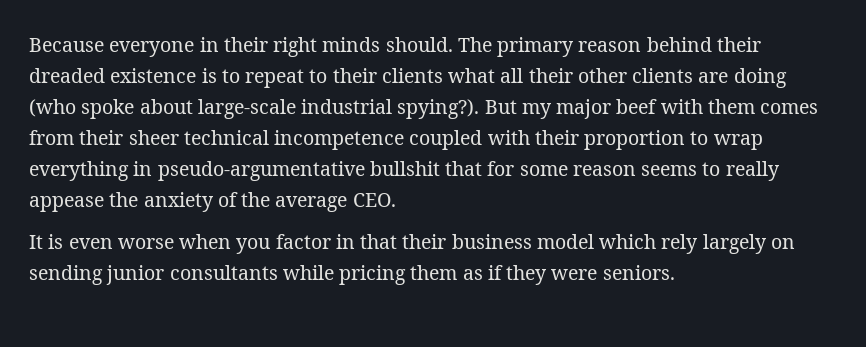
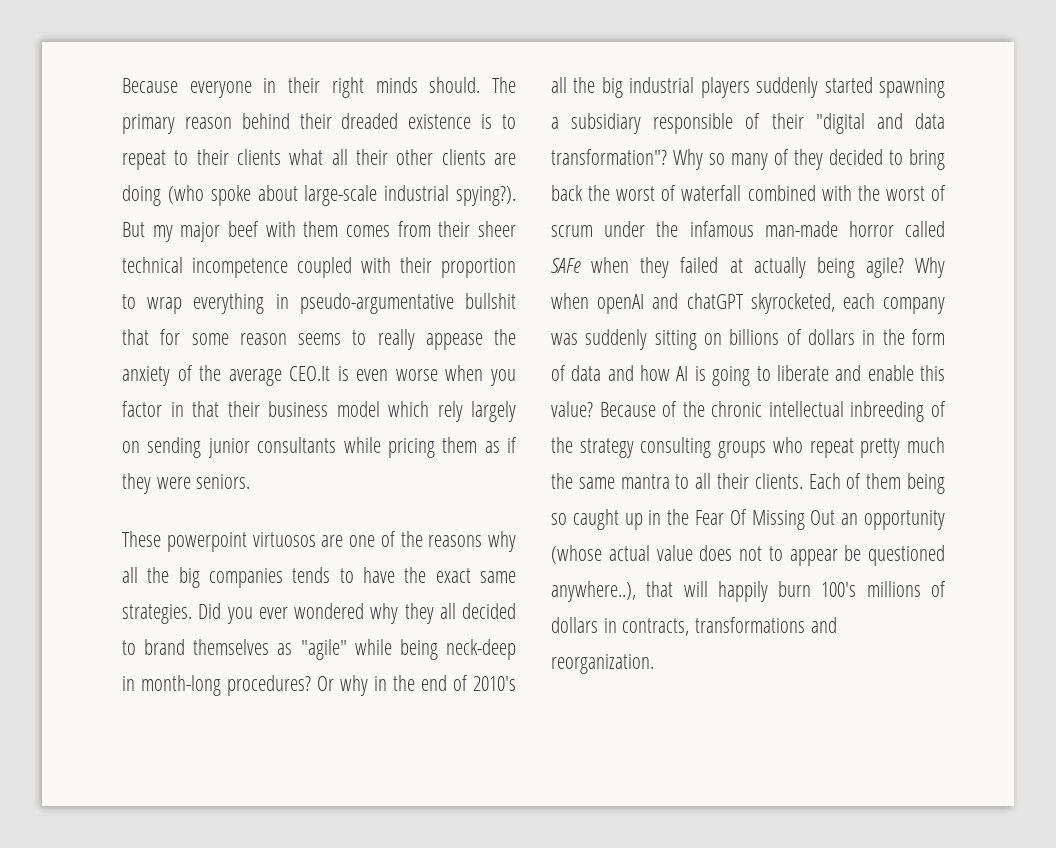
[352,193,396,207] [29,235,43,249] CEO. // It -> [289,366,331,381] CEO.It
(675, 272) none -> [122,531,516,552] [122,567,516,588] [122,603,516,624] [122,639,516,660] [122,675,517,696] [551,77,945,98] [551,113,945,134] [551,149,945,170] [551,185,946,201] [551,221,945,237] [551,257,945,278] [551,293,945,314] [551,329,945,350] [551,365,945,386] [551,401,946,422] [551,437,945,458] [551,473,945,494] [551,509,945,530] [551,545,945,566] [551,581,946,602] [551,617,837,636] [551,654,654,674] // These powerpoint virtuosos are one of the reasons why all the big companies tends to have the exact same strategies. Did you ever wondered why they all decided to brand themselves as "agile" while being neck-deep in month-long procedures? Or why in the end of 2010's all the big industrial players suddenly started spawning a subsidiary responsible of their "digital and data transformation"? Why so many of they decided to bring back the worst of waterfall combined with the worst of scrum under the infamous man-made horror called SAFe when they failed at actually being agile? Why when openAI and chatGPT skyrocketed, each company was suddenly sitting on billions of dollars in the form of data and how AI is going to liberate and enable this value? Because of the chronic intellectual inbreeding of the strategy consulting groups who repeat pretty much the same mantra to all their clients. Each of them being so caught up in the Fear Of Missing Out an opportunity (whose actual value does not to appear be questioned anywhere..), that will happily burn 100's millions of dollars in contracts, transformations and reorganization.

